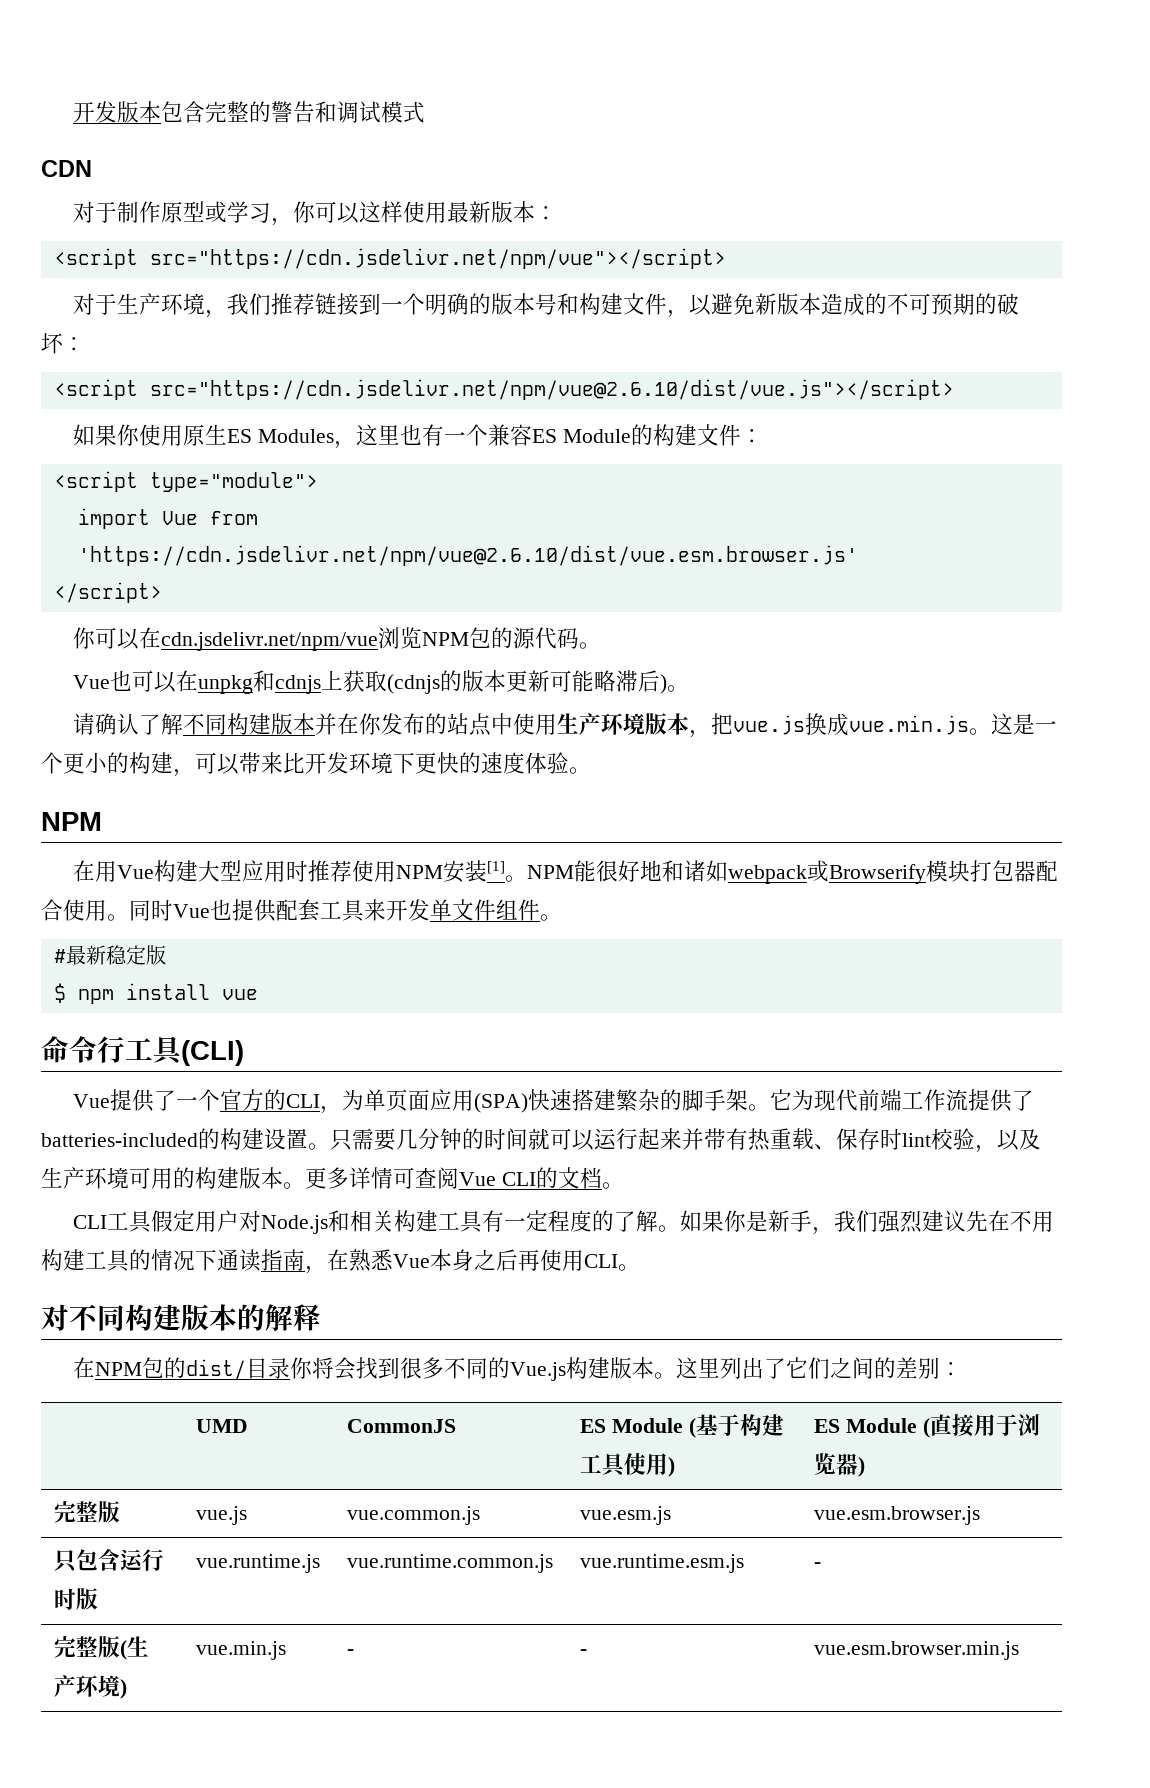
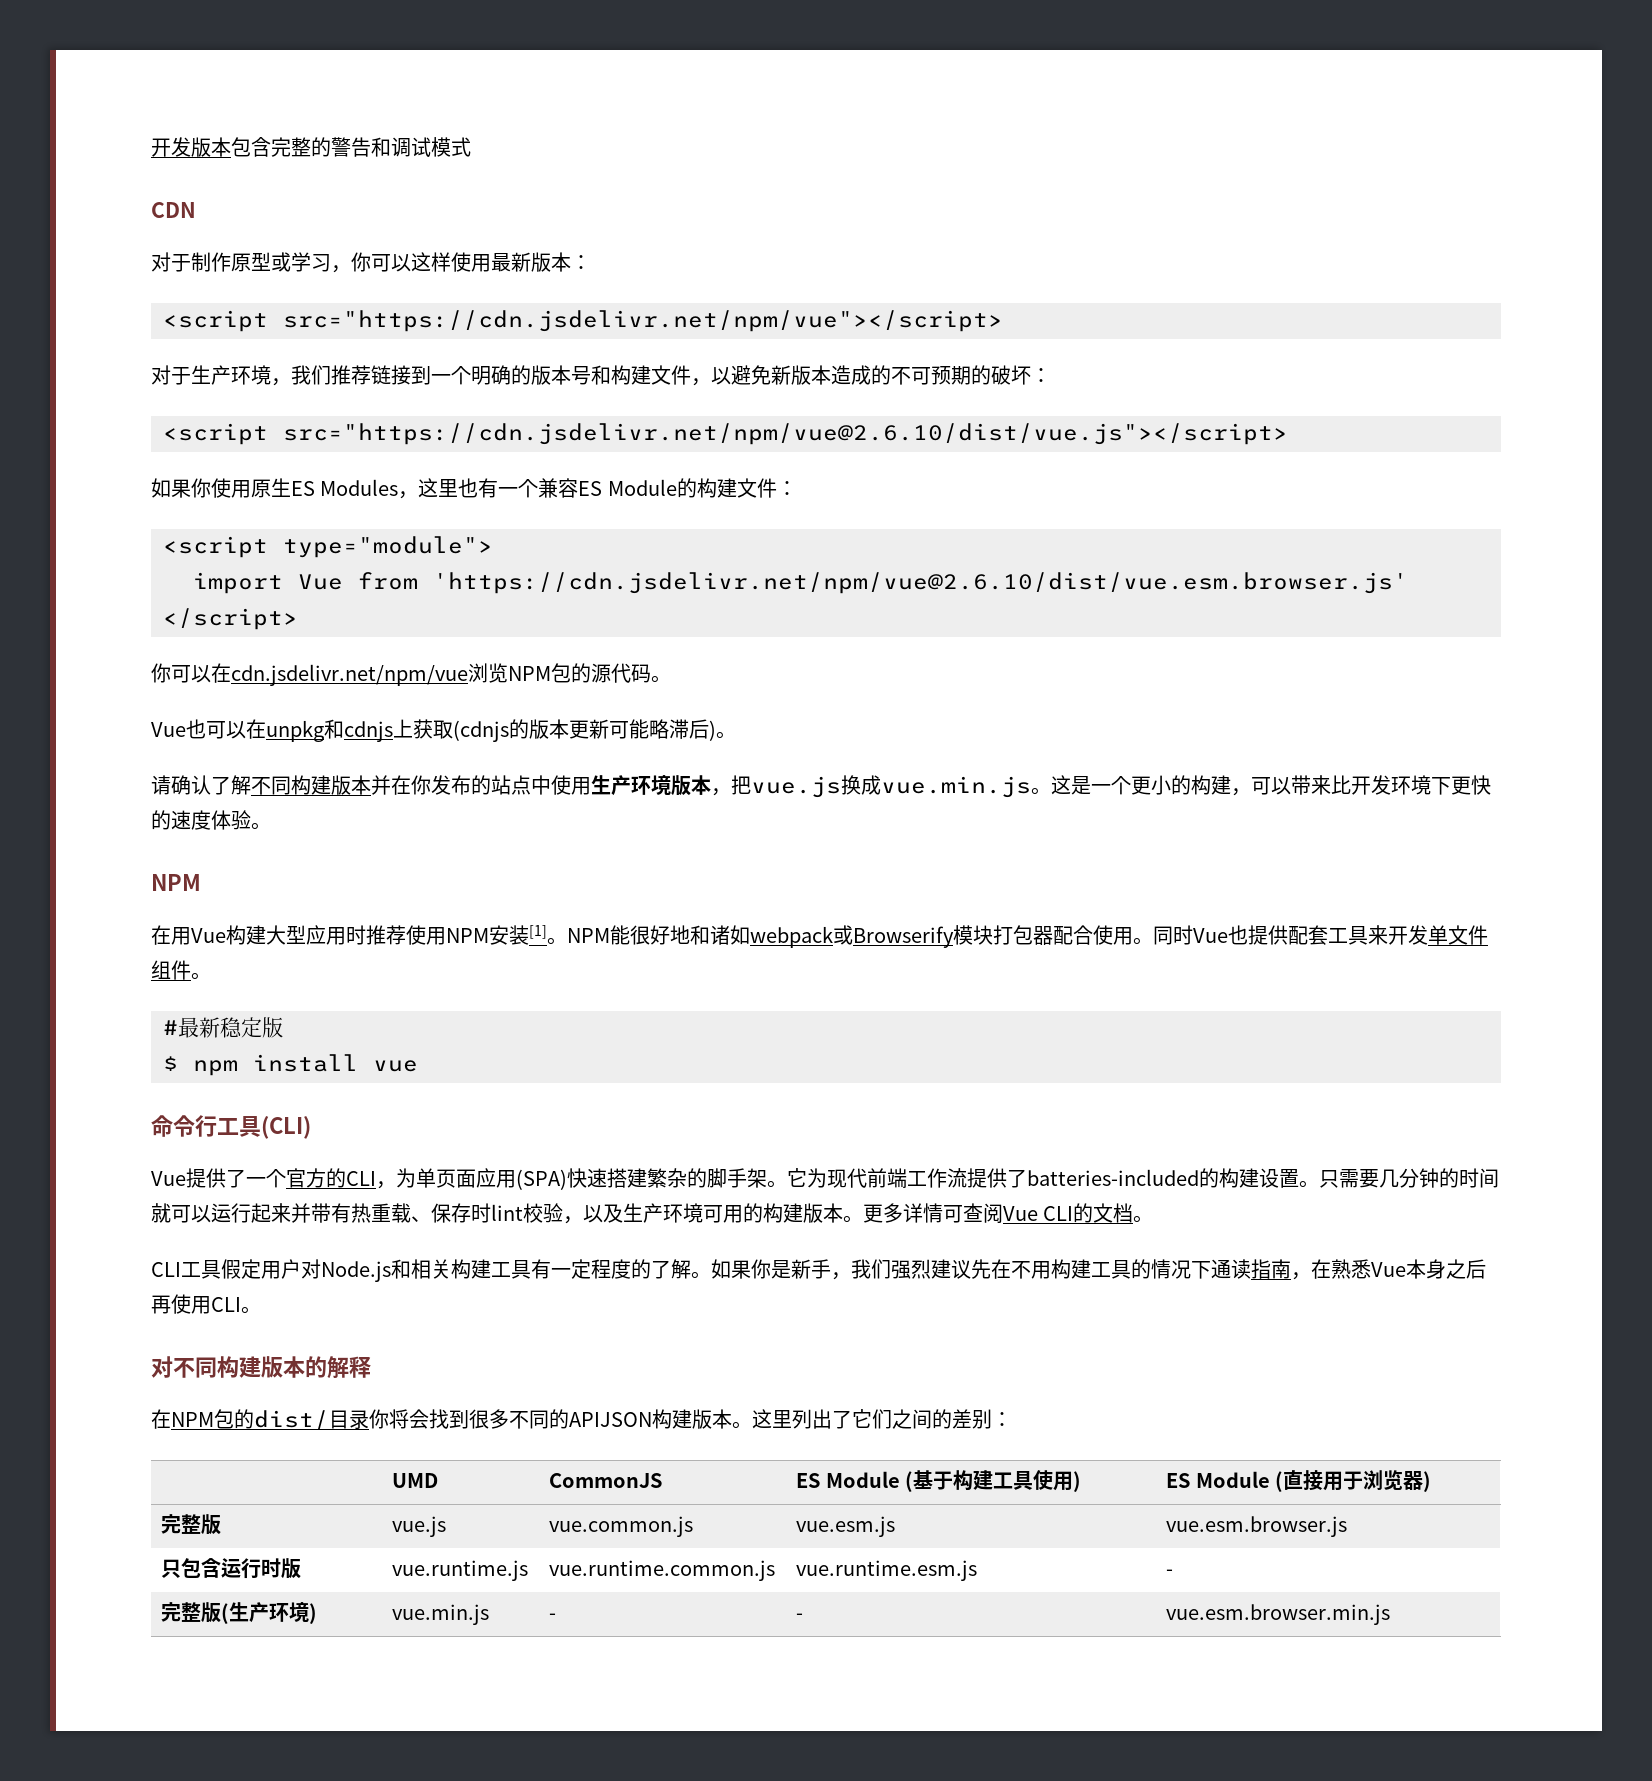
[510,1362,567,1381] Vue.js -> [569,1412,652,1427] APIJSON

